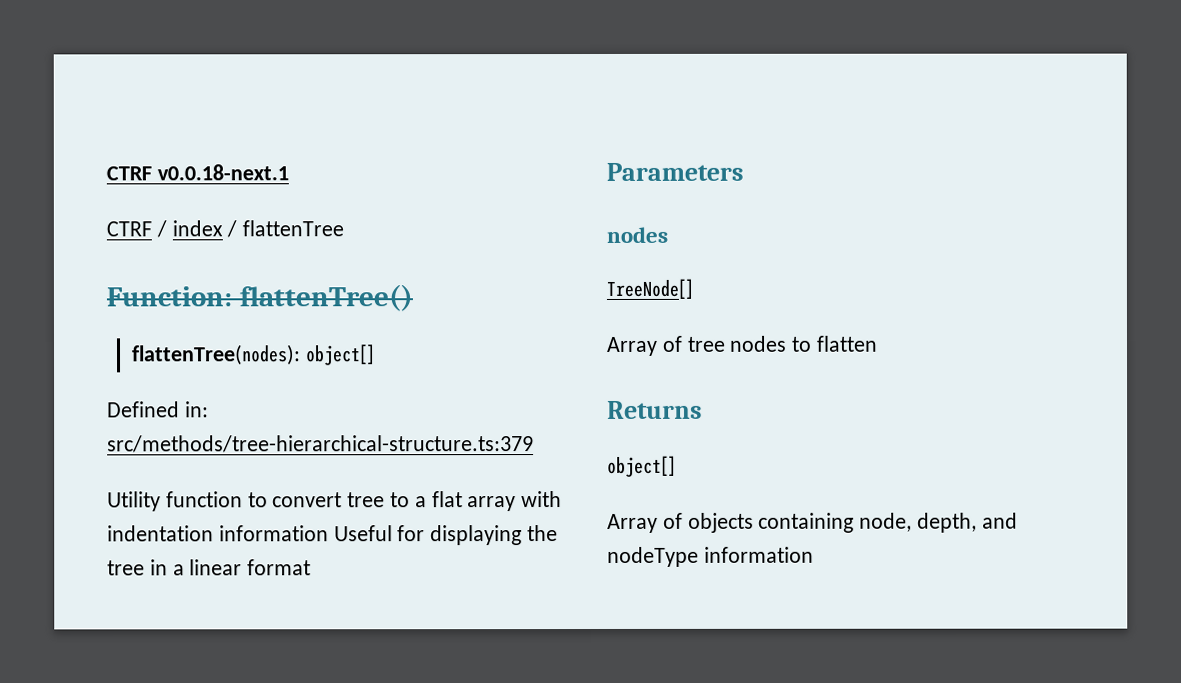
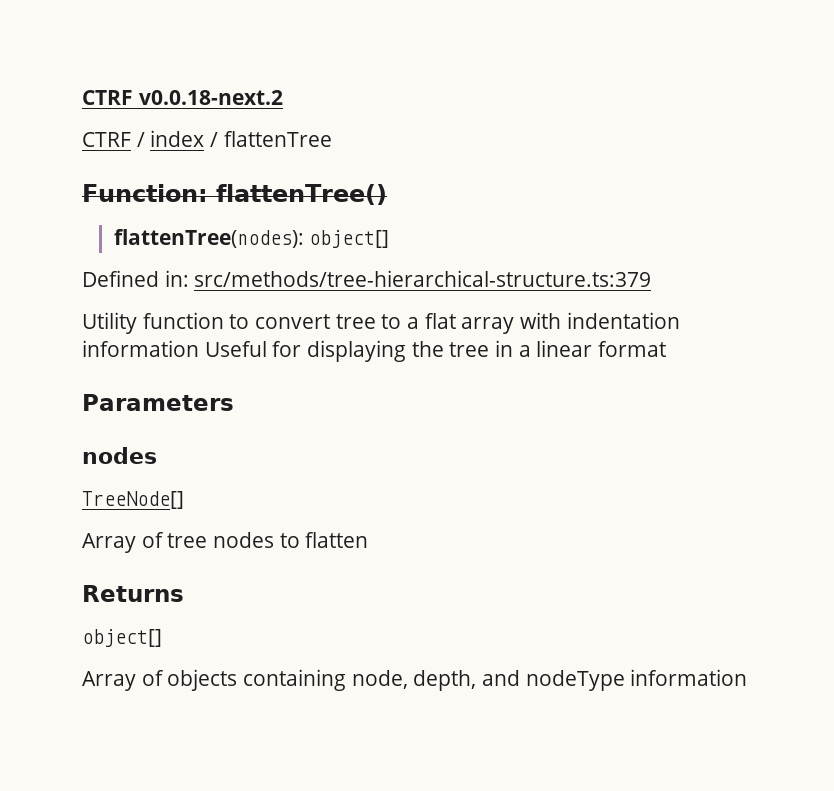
[106,164,289,181] CTRF v0.0.18-next.1 -> [82,90,283,105] CTRF v0.0.18-next.2

